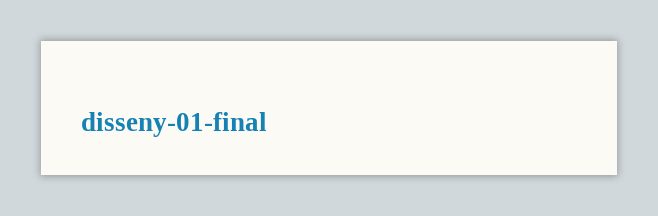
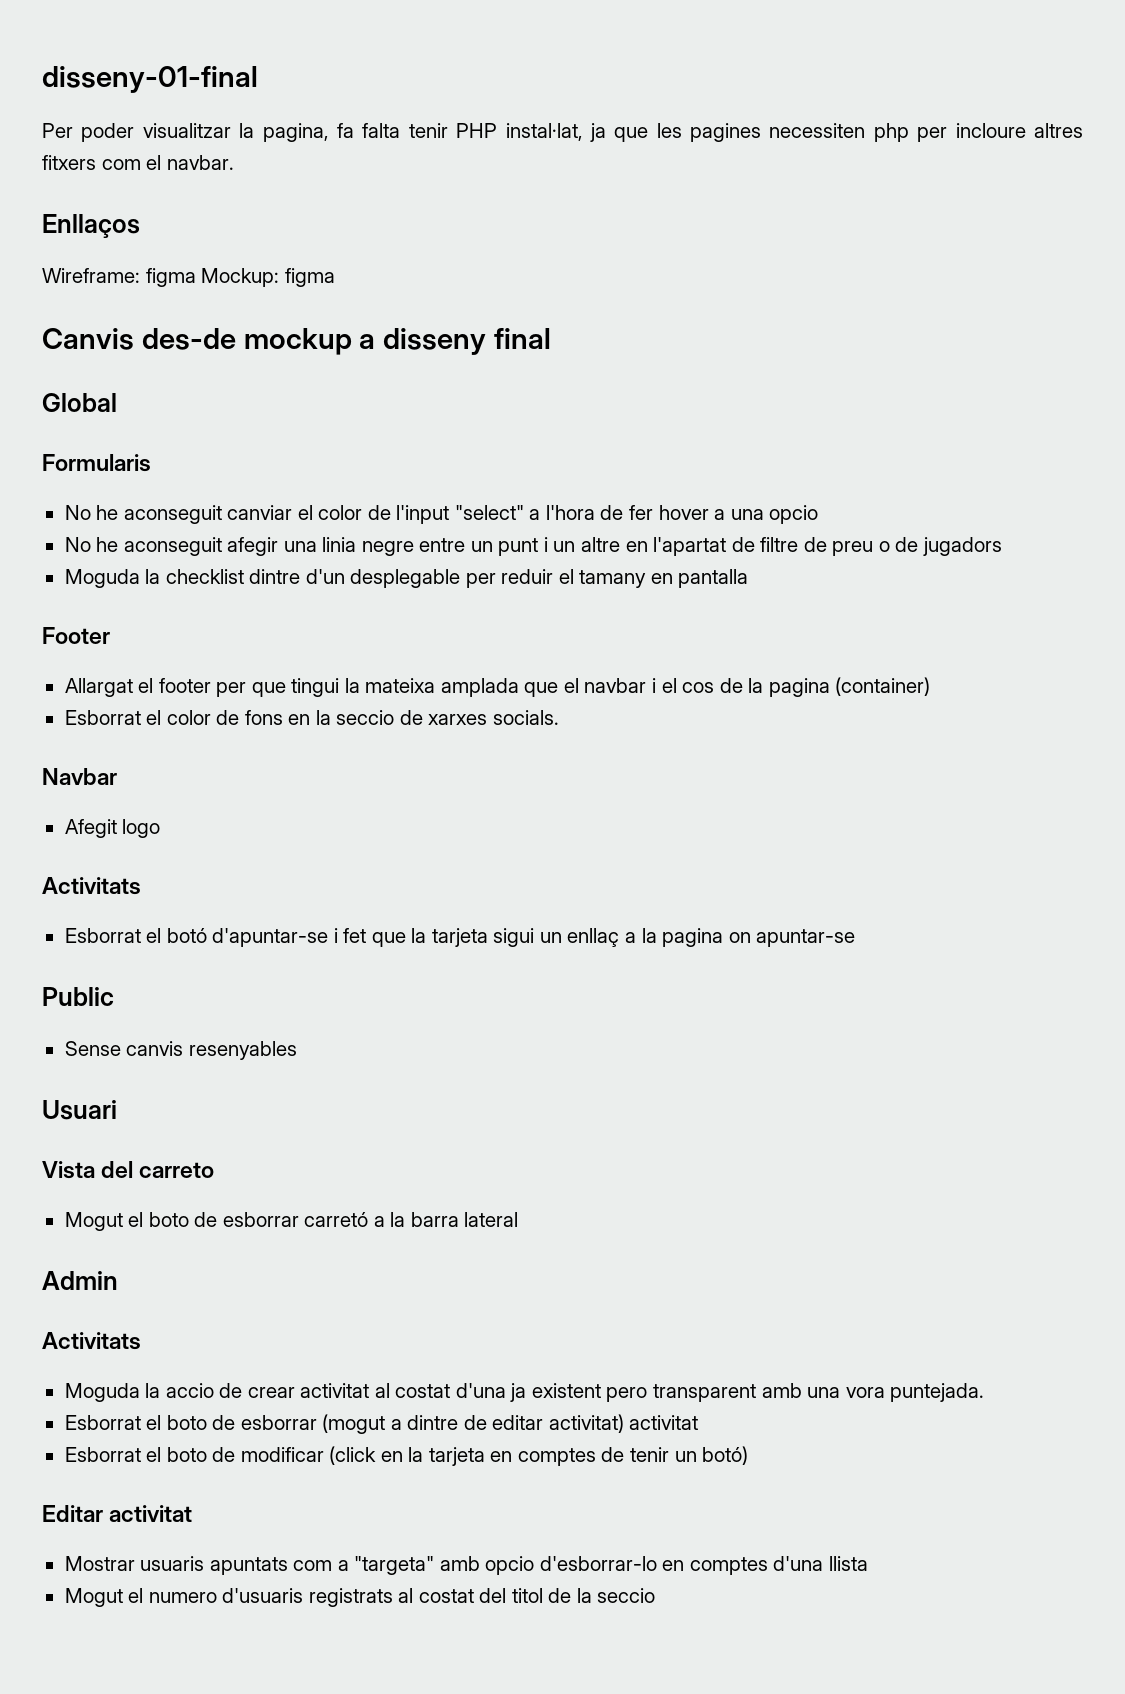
(267, 124) none -> [42,123,1084,142] [42,155,234,170] [42,214,140,238] [42,268,335,287] [42,328,552,355] [42,393,117,412] [42,454,151,472] [64,505,819,524] [64,537,1002,556] [64,569,749,588] [42,627,110,644] [64,677,931,697] [64,710,559,725] [42,768,117,785] [64,819,161,838] [42,877,141,895] [64,928,856,947] [42,987,114,1006] [64,1041,297,1060] [42,1100,117,1120] [42,1161,215,1179] [64,1212,519,1231] [42,1271,118,1290] [42,1332,141,1350] [64,1383,985,1402] [64,1414,699,1434] [64,1446,749,1466] [42,1505,193,1522] [64,1556,868,1575] [64,1588,656,1607] // Per poder visualitzar la pagina, fa falta tenir PHP instal·lat, ja que les pagines necessiten php per incloure altres fitxers com el navbar. // Enllaços // Wireframe: figma Mockup: figma // Canvis des-de mockup a disseny final // Global // Formularis // No he aconseguit canviar el color de l'input "select" a l'hora de fer hover a una opcio // No he aconseguit afegir una linia negre entre un punt i un altre en l'apartat de filtre de preu o de jugadors // Moguda la checklist dintre d'un desplegable per reduir el tamany en pantalla // Footer // Allargat el footer per que tingui la mateixa amplada que el navbar i el cos de la pagina (container) // Esborrat el color de fons en la seccio de xarxes socials. // Navbar // Afegit logo // Activitats // Esborrat el botó d'apuntar-se i fet que la tarjeta sigui un enllaç a la pagina on apuntar-se // Public // Sense canvis resenyables // Usuari // Vista del carreto // Mogut el boto de esborrar carretó a la barra lateral // Admin // Activitats // Moguda la accio de crear activitat al costat d'una ja existent pero transparent amb una vora puntejada. // Esborrat el boto de esborrar (mogut a dintre de editar activitat) activitat // Esborrat el boto de modificar (click en la tarjeta en comptes de tenir un botó) // Editar activitat // Mostrar usuaris apuntats com a "targeta" amb opcio d'esborrar-lo en comptes d'una llista // Mogut el numero d'usuaris registrats al costat del titol de la seccio

